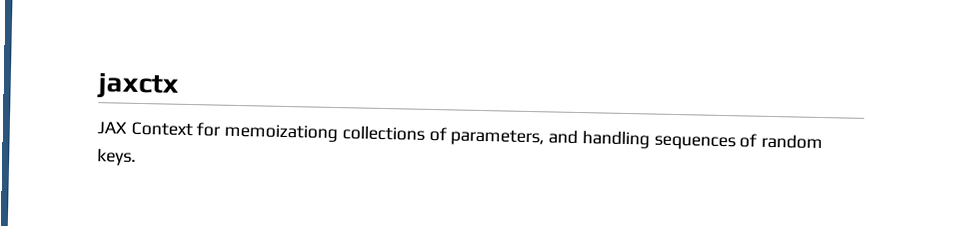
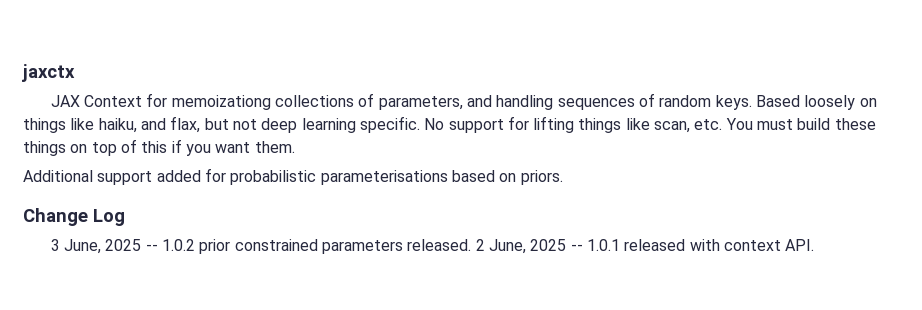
(136, 157) none -> [755,95,877,110] [23,116,876,133] [23,139,295,156] [23,168,563,185] [23,208,125,226] [50,239,815,254] Based loosely on things like haiku, and flax, but not deep learning specific. No support for lifting things like scan, etc. You must build these things on top of this if you want them. // Additional support added for probabilistic parameterisations based on priors. // Change Log // 3 June, 2025 -- 1.0.2 prior constrained parameters released. 2 June, 2025 -- 1.0.1 released with context API.

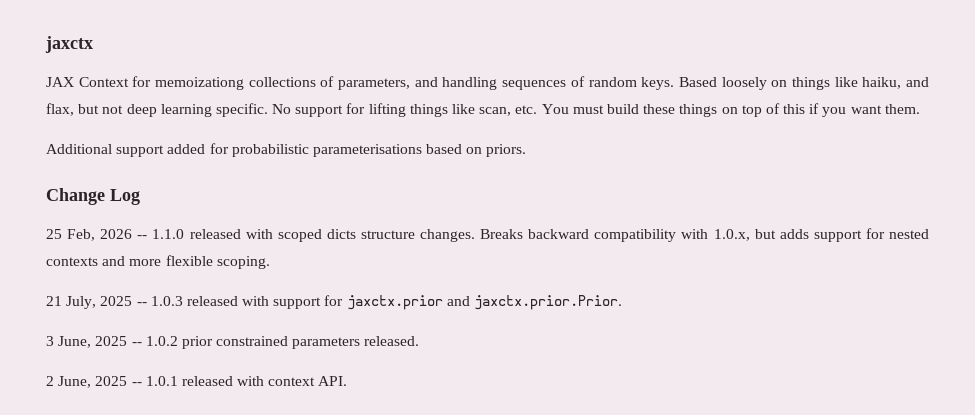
(125, 217) none -> [46,228,930,242] [46,255,270,269] [46,295,623,310] // 25 Feb, 2026 -- 1.1.0 released with scoped dicts structure changes. Breaks backward compatibility with 1.0.x, but adds support for nested contexts and more flexible scoping. // 21 July, 2025 -- 1.0.3 released with support for jaxctx.prior and jaxctx.prior.Prior.
(472, 245) none -> (420, 341) //

